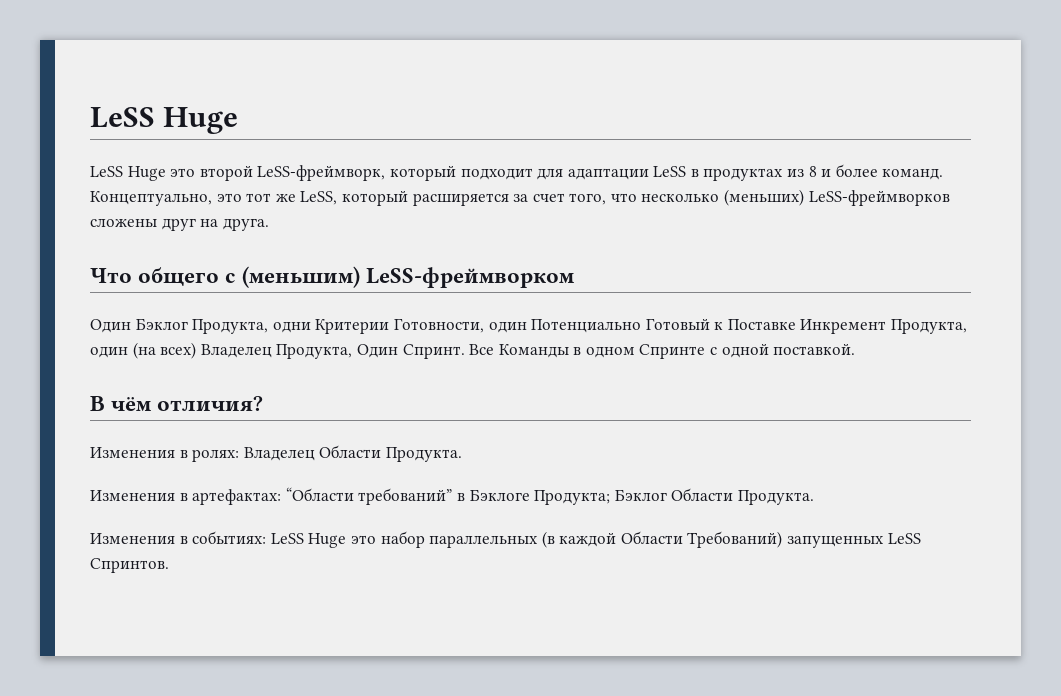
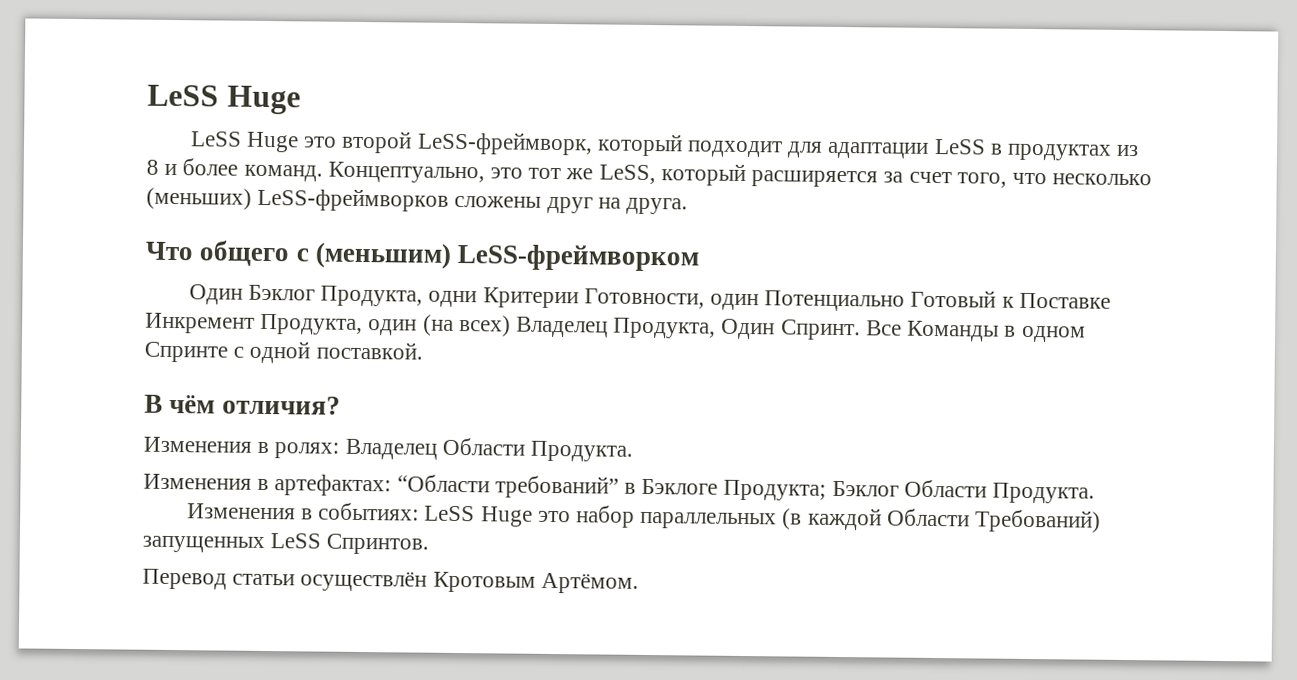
(169, 565) none -> [142,568,639,594] // Перевод статьи осуществлён Кротовым Артёмом.

